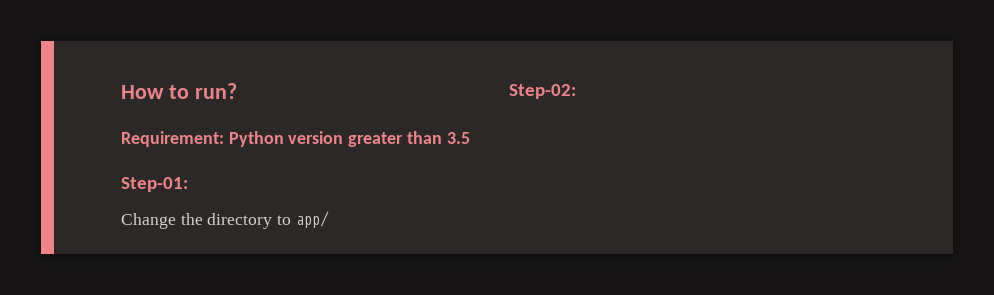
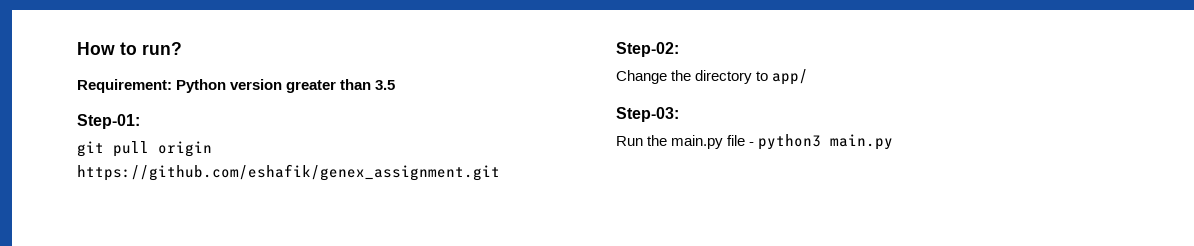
(188, 184) none -> [77,141,212,157] [77,164,500,181] [616,42,679,57] // git pull origin https://github.com/eshafik/genex_assignment.git // Step-02:
[509,84,576,99] Step-02: -> [616,107,679,122] [616,134,894,150] Step-03: // Run the main.py file - python3 main.py

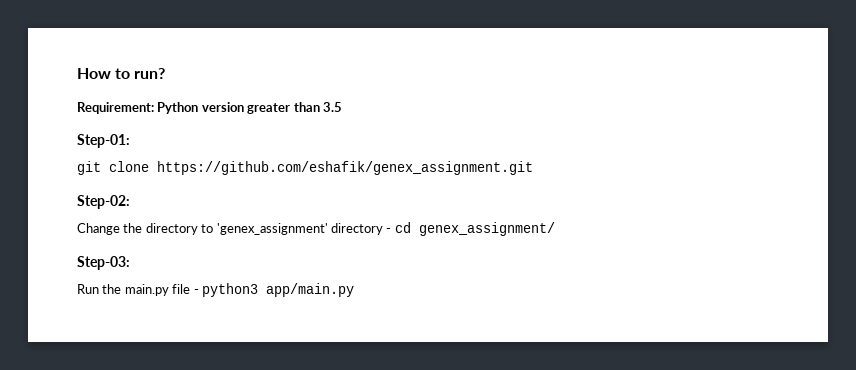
[113,141,212,157] pull origin -> [109,161,149,172] clone
[772,69,809,85] app/ -> [216,222,555,236] 'genex_assignment' directory - cd genex_assignment/
[830,134,894,150] main.py -> [265,283,354,297] app/main.py

